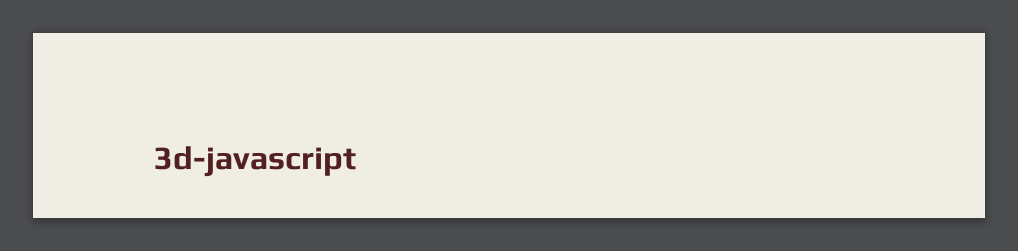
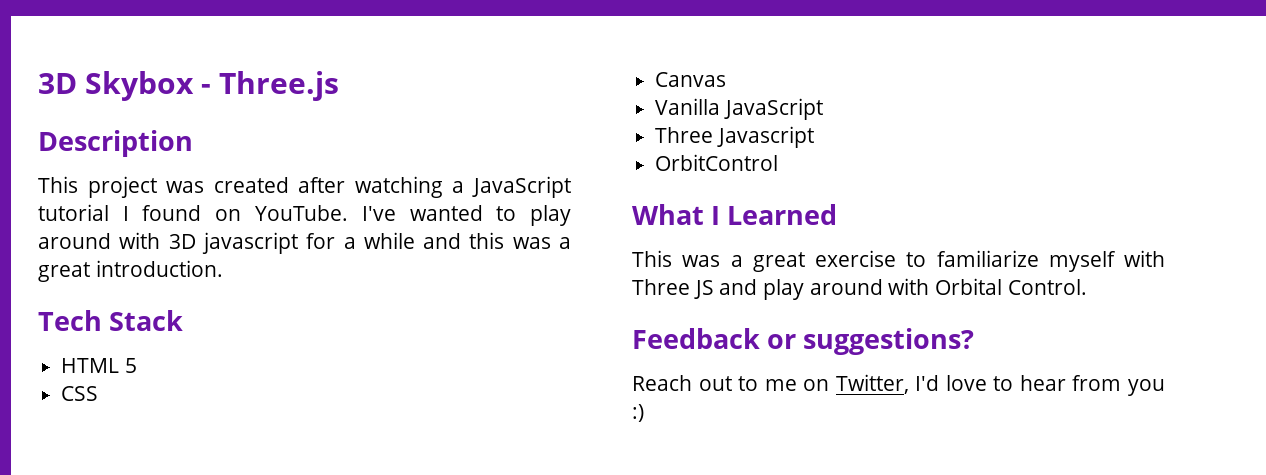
[154,146,356,177] 3d-javascript -> [38,71,339,101] [38,130,193,157] [38,176,571,198] [38,204,571,226] [38,232,571,254] [38,260,223,282] [38,310,184,331] [61,358,137,373] [61,386,99,401] [655,72,727,87] [655,98,823,120] [655,126,814,148] [655,154,779,171] [632,204,838,225] [632,250,1165,272] [632,278,1087,300] [632,328,975,355] [632,374,1165,396] [632,404,644,422] 3D Skybox - Three.js // Description // This project was created after watching a JavaScript tutorial I found on YouTube. I've wanted to play around with 3D javascript for a while and this was a great introduction. // Tech Stack // HTML 5 // CSS // Canvas // Vanilla JavaScript // Three Javascript // OrbitControl // What I Learned // This was a great exercise to familiarize myself with Three JS and play around with Orbital Control. // Feedback or suggestions? // Reach out to me on Twitter, I'd love to hear from you :)

